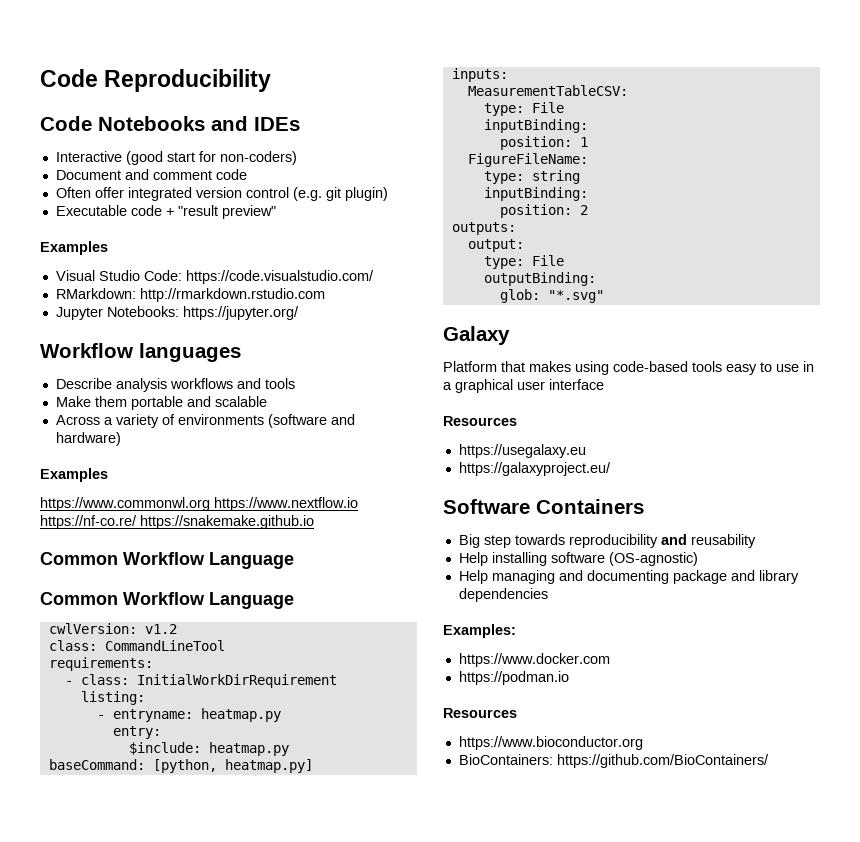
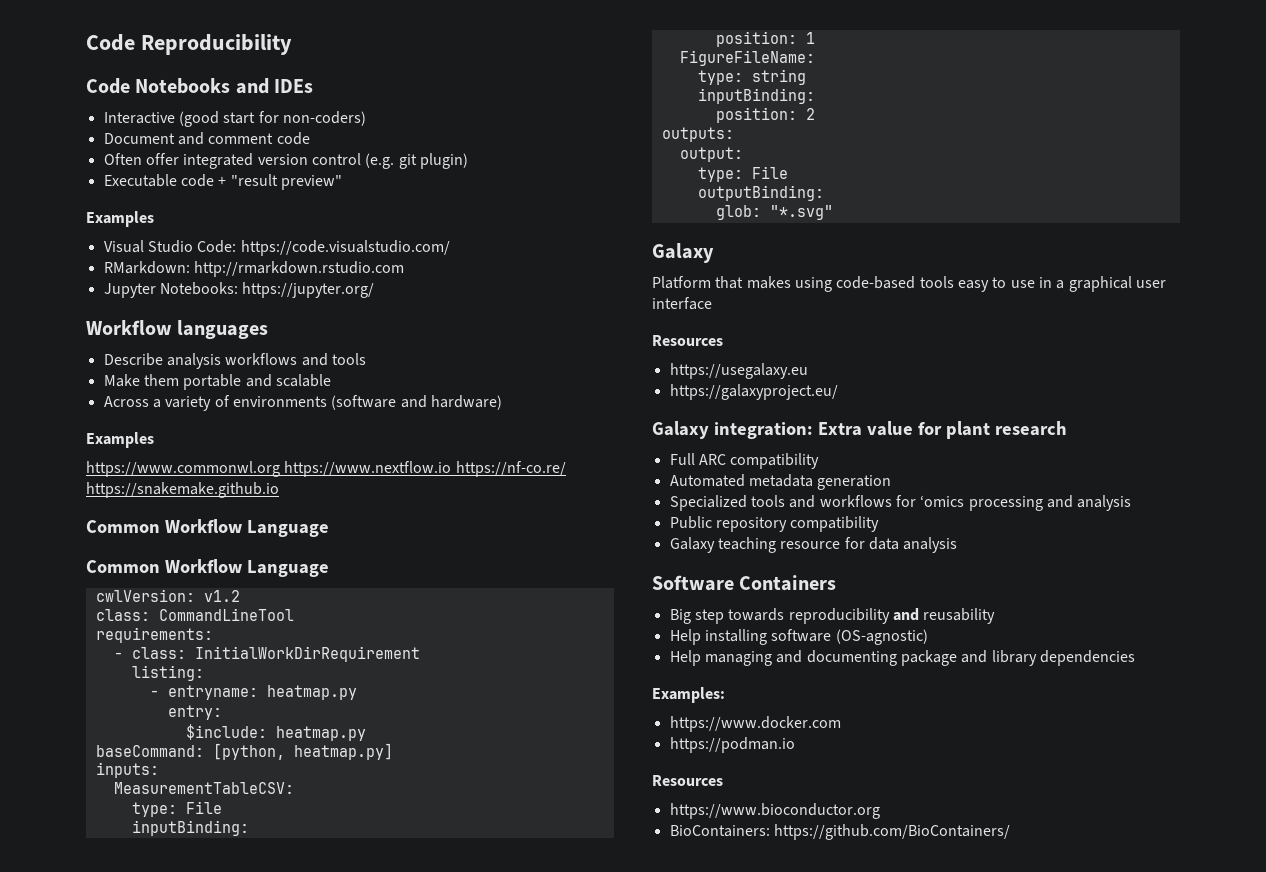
(611, 469) none -> [652,421,1067,439] [669,453,820,469] [669,474,892,490] [669,495,1132,511] [669,516,880,532] [669,537,958,553] // Galaxy integration: Extra value for plant research // Full ARC compatibility // Automated metadata generation // Specialized tools and workflows for ‘omics processing and analysis // Public repository compatibility // Galaxy teaching resource for data analysis

